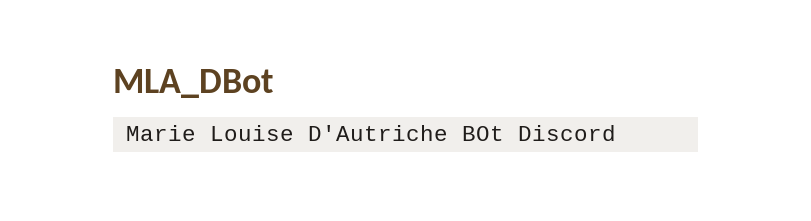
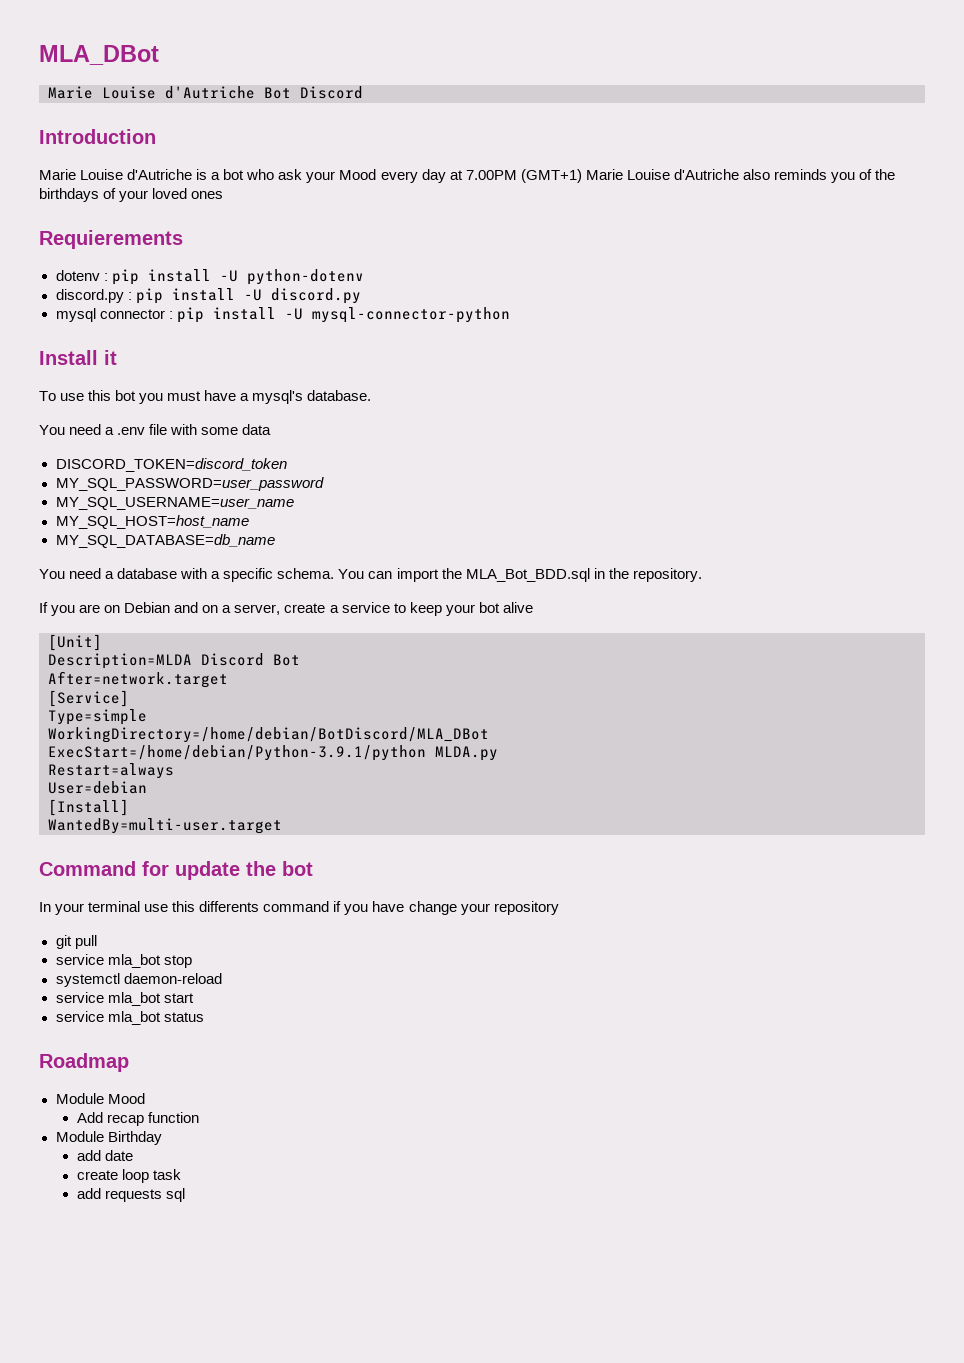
[308,125,617,141] D'Autriche BOt Discord -> [165,86,363,99] [39,129,156,144] [39,169,896,183] [39,188,224,202] [39,230,183,249] [55,269,364,285] [55,288,361,304] [55,307,510,323] [39,350,117,365] [39,390,372,404] [39,424,272,435] [55,458,287,472] [55,477,324,491] [55,497,294,510] [55,515,249,529] [55,534,275,548] [39,568,702,582] [39,602,533,616] [48,634,102,651] [48,653,300,669] [48,671,228,688] [48,690,129,707] [48,709,147,725] [48,727,489,743] [48,745,498,761] [48,763,174,779] [48,781,147,794] [48,799,129,816] [48,818,282,834] [39,861,313,880] [39,901,559,915] [55,935,97,949] [55,954,192,968] [55,973,222,987] [55,992,194,1006] [55,1011,204,1025] [39,1053,129,1072] [55,1093,145,1104] [76,1112,200,1126] [55,1131,162,1145] [76,1150,134,1161] [76,1169,182,1183] [76,1188,186,1202] d'Autriche Bot Discord // Introduction // Marie Louise d'Autriche is a bot who ask your Mood every day at 7.00PM (GMT+1) Marie Louise d'Autriche also reminds you of the birthdays of your loved ones // Requierements // dotenv : pip install -U python-dotenv // discord.py : pip install -U discord.py // mysql connector : pip install -U mysql-connector-python // Install it // To use this bot you must have a mysql's database. // You need a .env file with some data // DISCORD_TOKEN=discord_token // MY_SQL_PASSWORD=user_password // MY_SQL_USERNAME=user_name // MY_SQL_HOST=host_name // MY_SQL_DATABASE=db_name // You need a database with a specific schema. You can import the MLA_Bot_BDD.sql in the repository. // If you are on Debian and on a server, create a service to keep your bot alive // [Unit] // Description=MLDA Discord Bot // After=network.target // [Service] // Type=simple // WorkingDirectory=/home/debian/BotDiscord/MLA_DBot // ExecStart=/home/debian/Python-3.9.1/python MLDA.py // Restart=always // User=debian // [Install] // WantedBy=multi-user.target // Command for update the bot // In your terminal use this differents command if you have change your repository // git pull // service mla_bot stop // systemctl daemon-reload // service mla_bot start // service mla_bot status // Roadmap // Module Mood // Add recap function // Module Birthday // add date // create loop task // add requests sql

